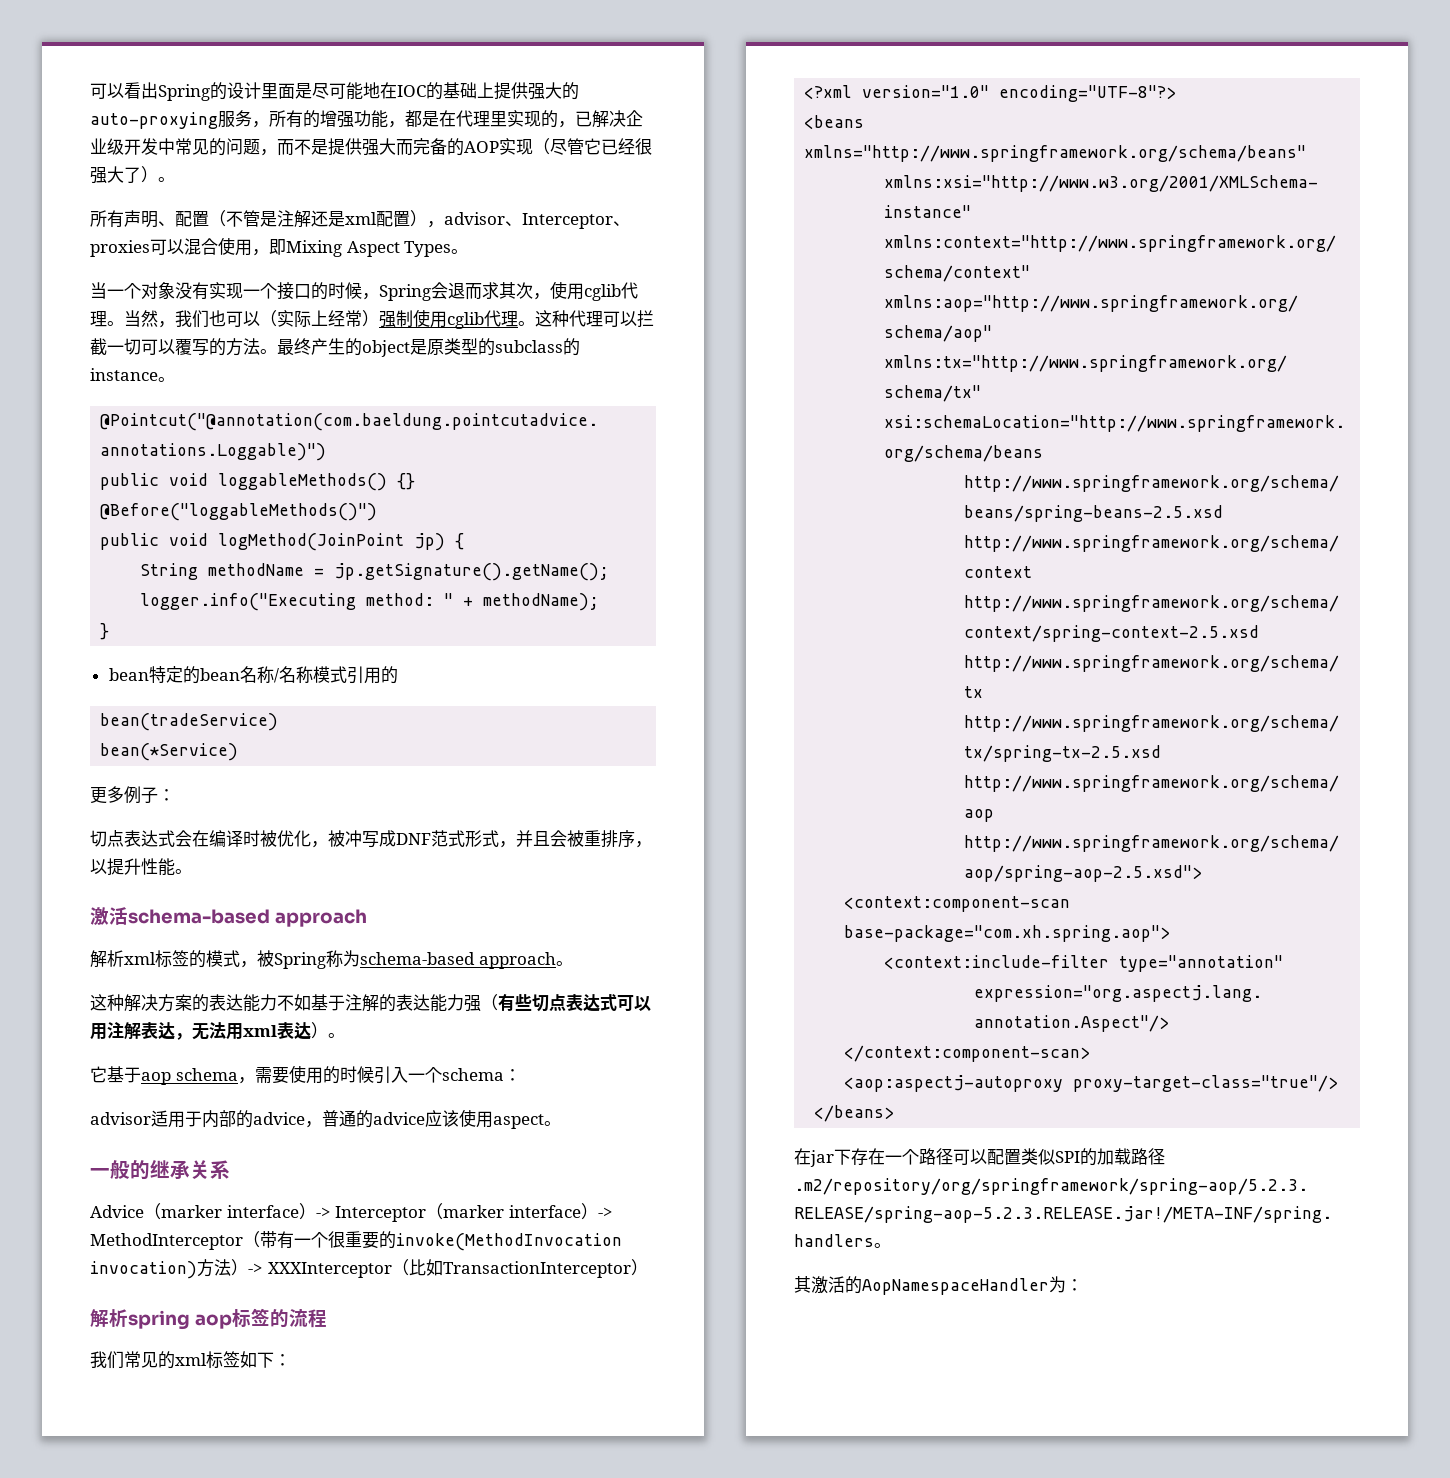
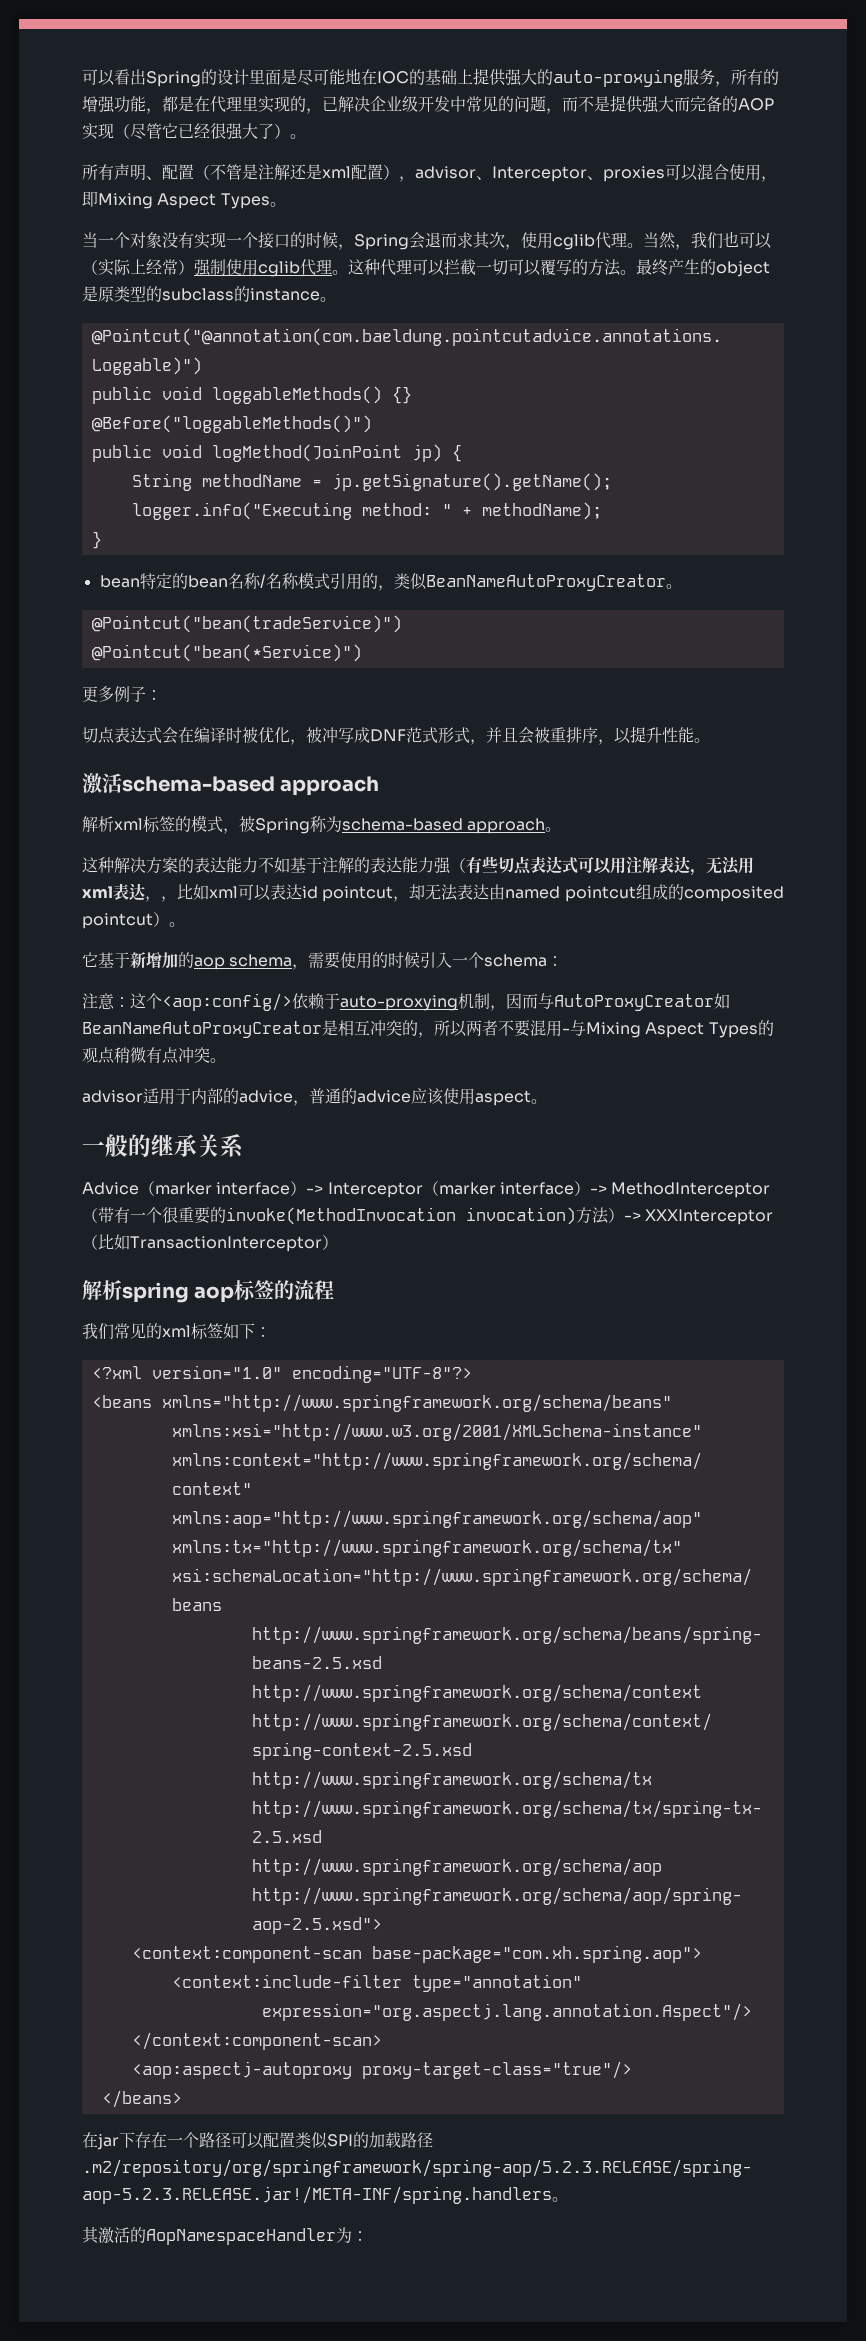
[100,713,279,731] [100,743,239,761] // bean(tradeService) // bean(*Service) -> [377,573,682,591] [91,615,402,633] [91,644,362,662] ，类似BeanNameAutoProxyCreator。 // @Pointcut("bean(tradeService)") // @Pointcut("bean(*Service)")
(311, 1030) none -> [145,884,784,902] [82,913,153,929] ，，比如xml可以表达id pointcut，却无法表达由named pointcut组成的composited pointcut
(141, 1075) none -> [130,952,194,969] 新增加的
(521, 1075) none -> [82,993,730,1011] [82,1020,774,1038] [82,1047,226,1064] // 注意：这个<aop:config/>依赖于auto-proxying机制，因而与AutoProxyCreator如BeanNameAutoProxyCreator是相互冲突的，所以两者不要混用-与Mixing Aspect Types的观点稍微有点冲突。

